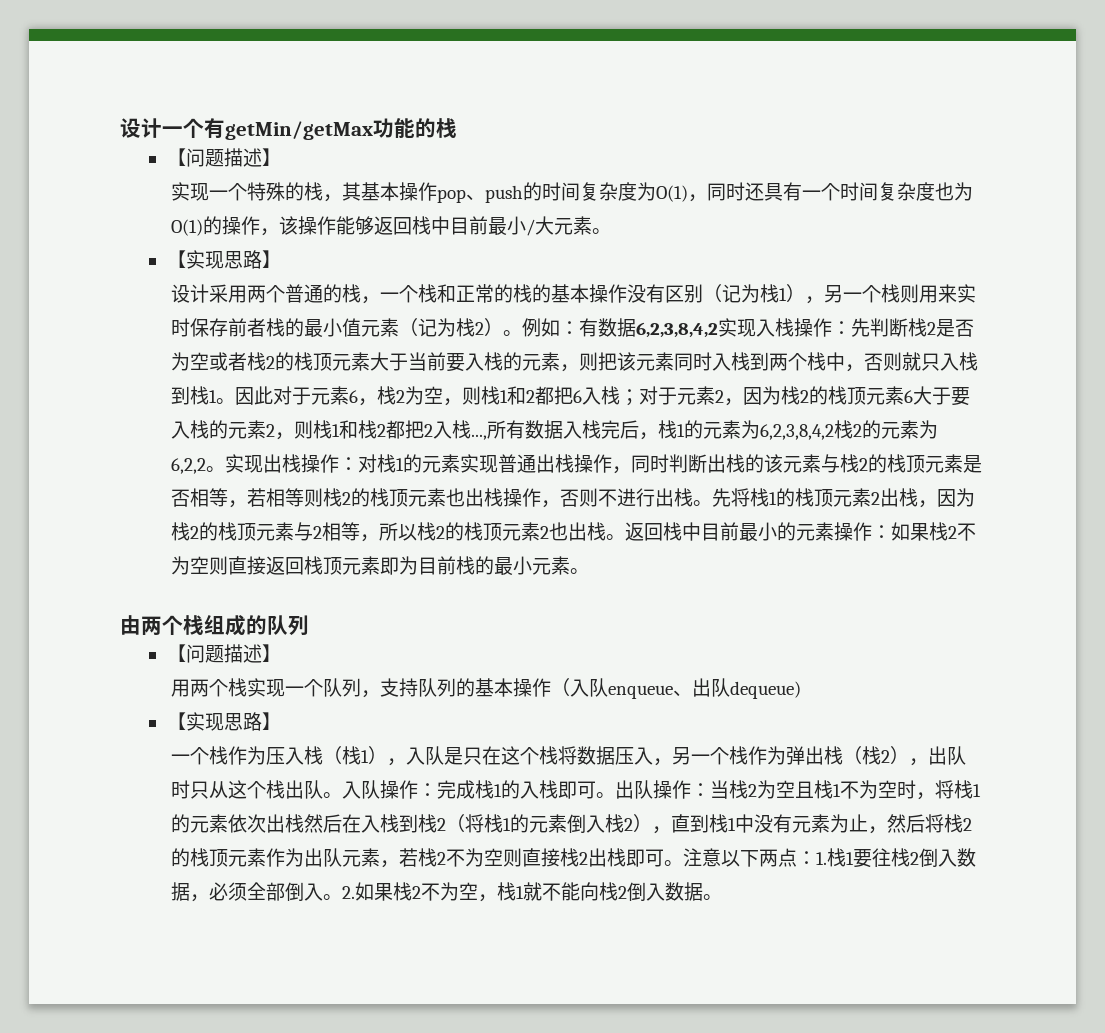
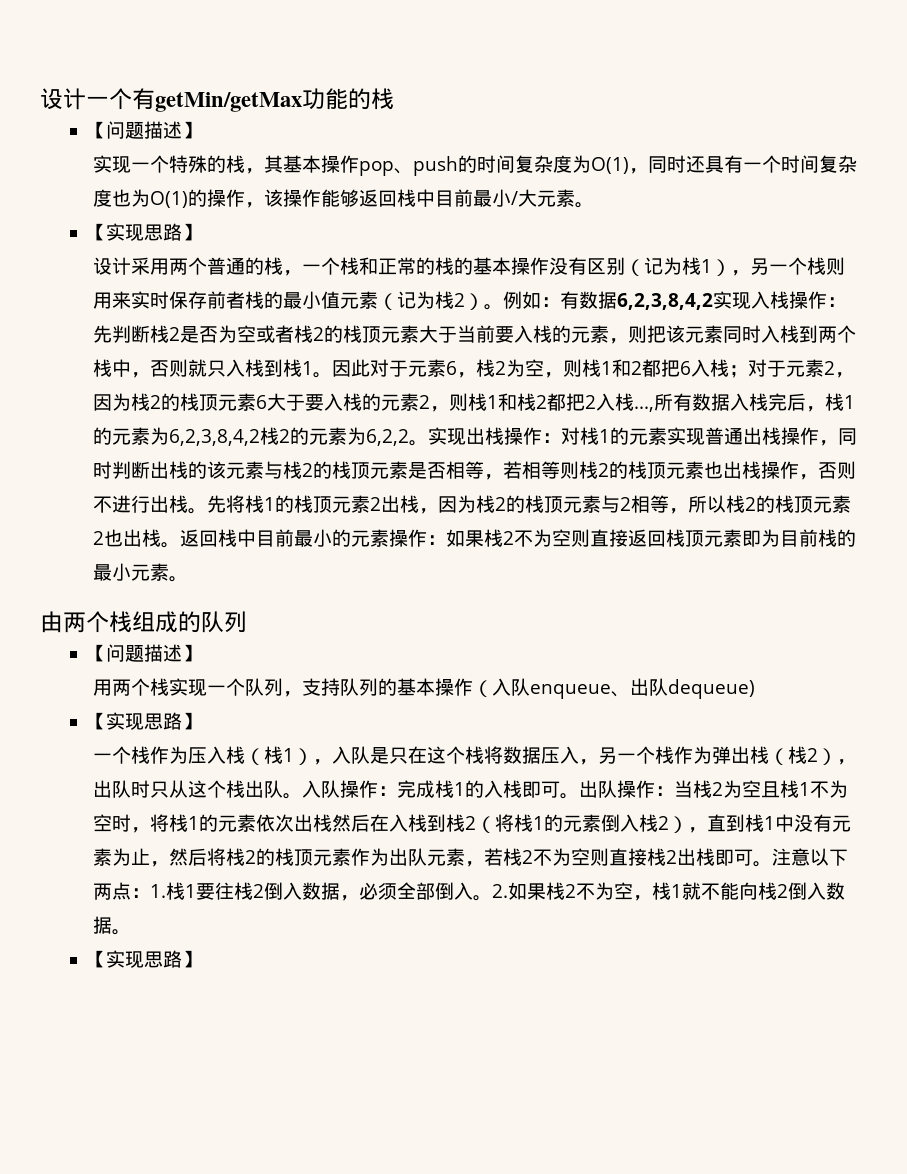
(723, 897) none -> [87,950,202,968] // 【实现思路】

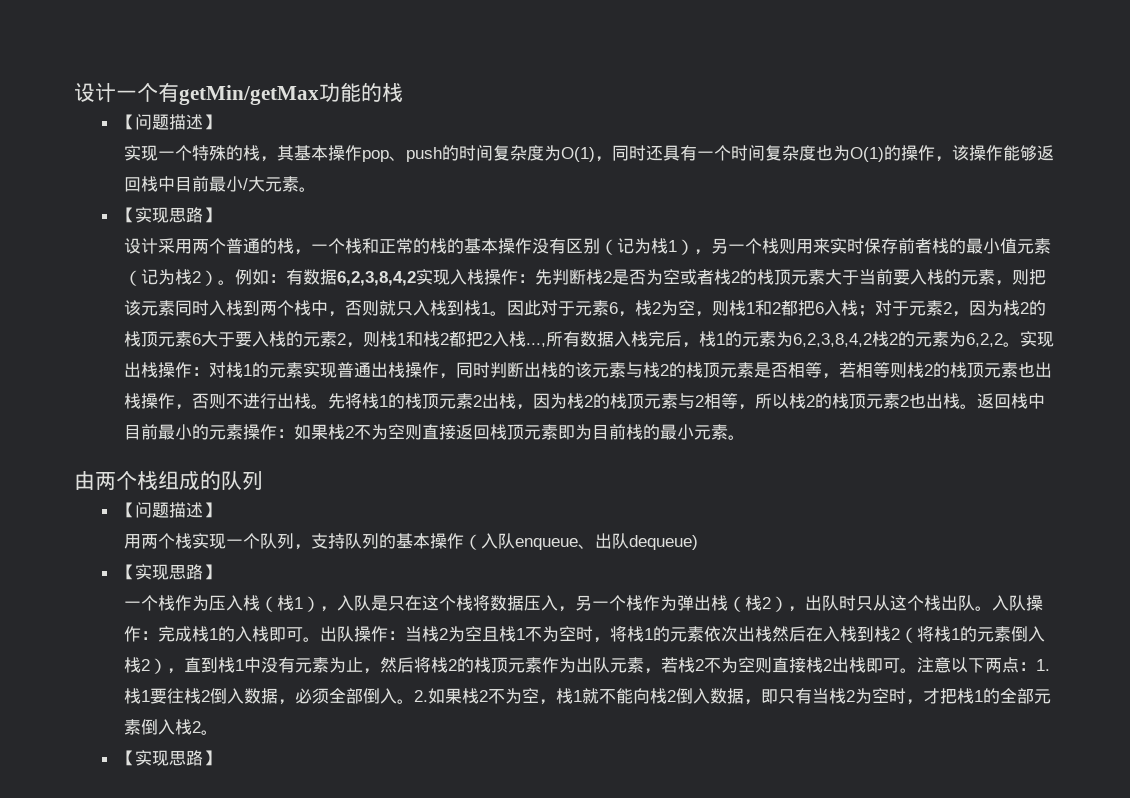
(113, 925) none -> [744,688,1052,705] [124,719,202,735] ，即只有当栈2为空时，才把栈1的全部元素倒入栈2

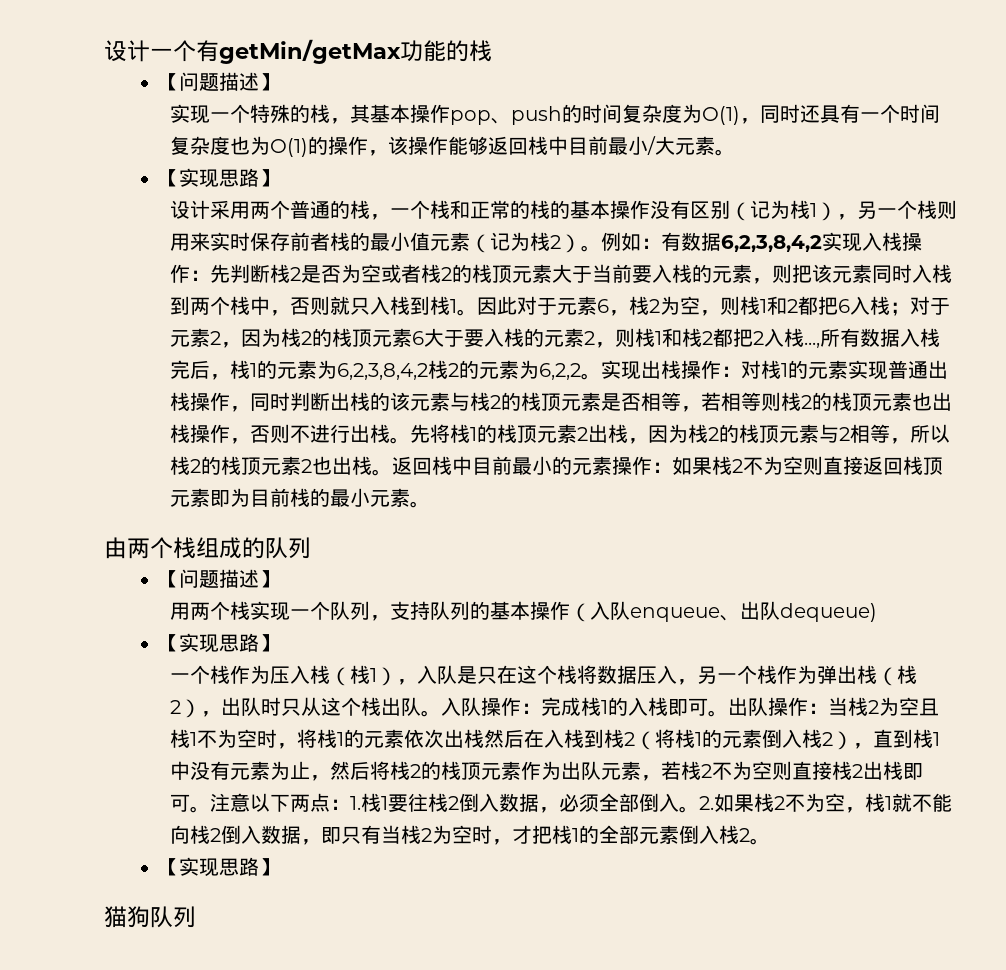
(220, 758) none -> [104,906,196,928] // 猫狗队列

